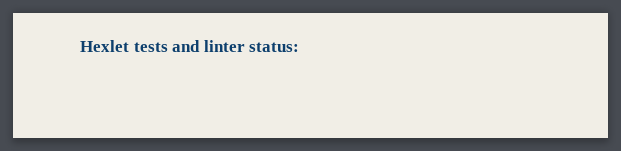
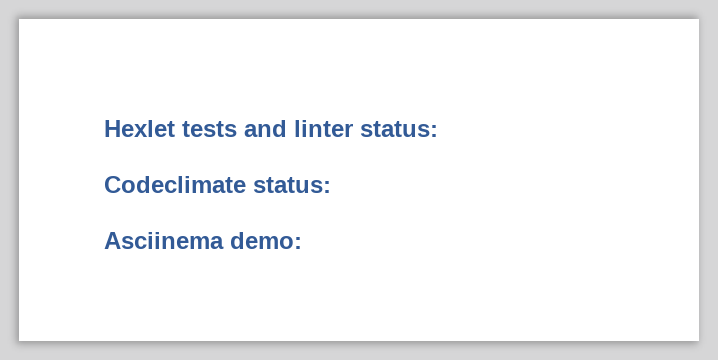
(300, 47) none -> [104,176,331,193] [104,232,302,249] // Codeclimate status: // Asciinema demo:

